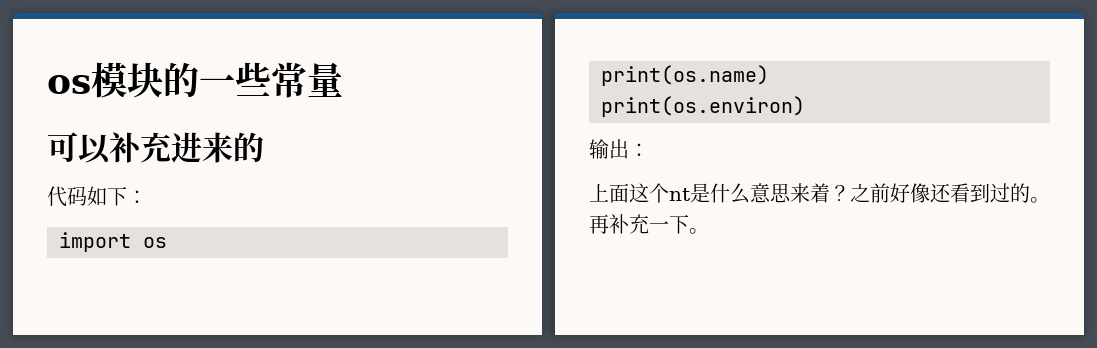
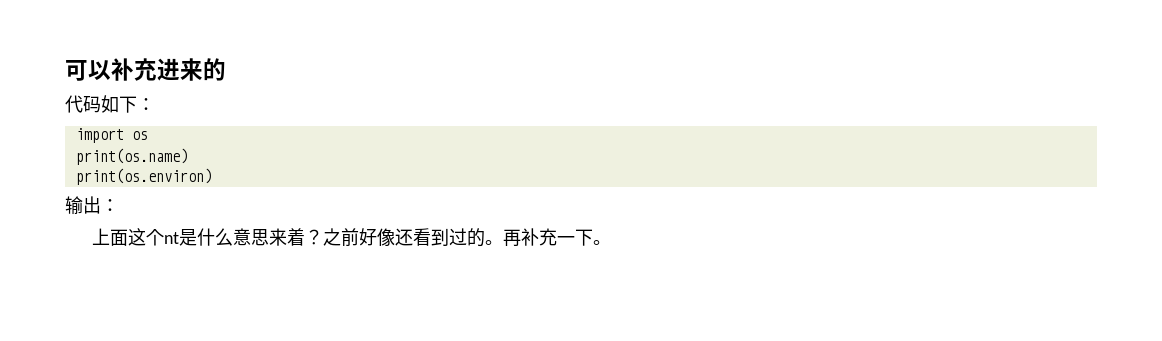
[47,62,343,98] os模块的一些常量 // -> (65, 70) none

